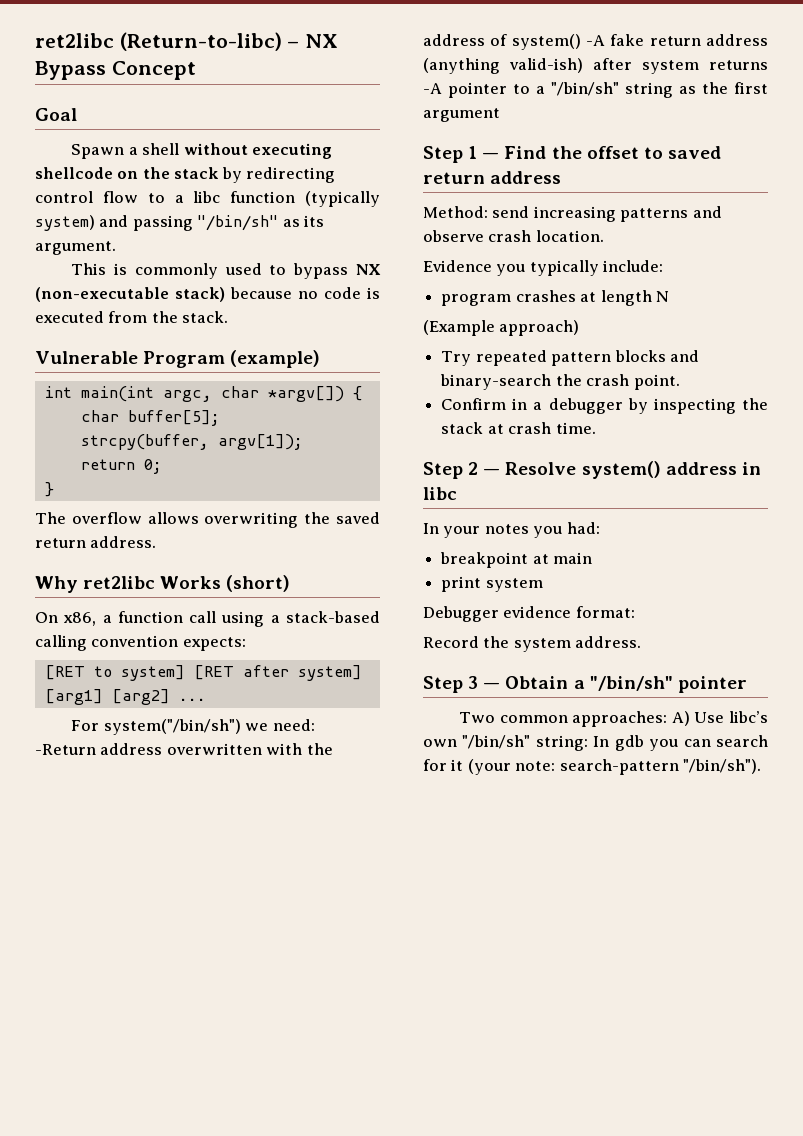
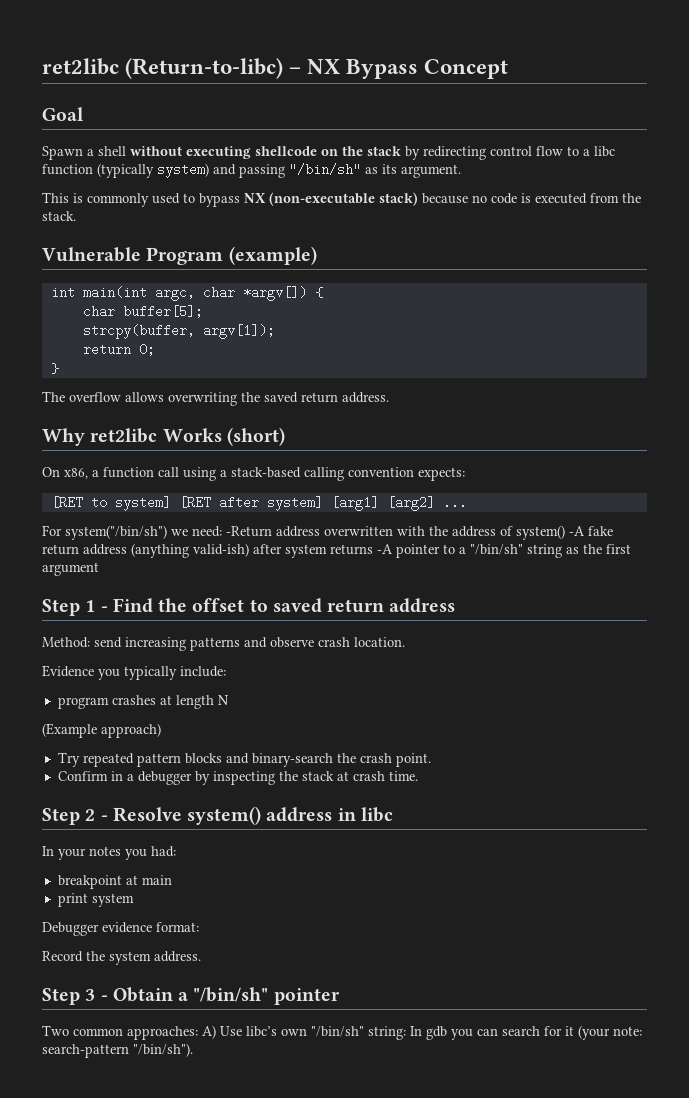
[482,152,500,159] — -> [100,606,108,612] -
[483,468,501,475] — -> [100,815,108,821] -
[483,682,501,689] — -> [100,995,108,1001] -

